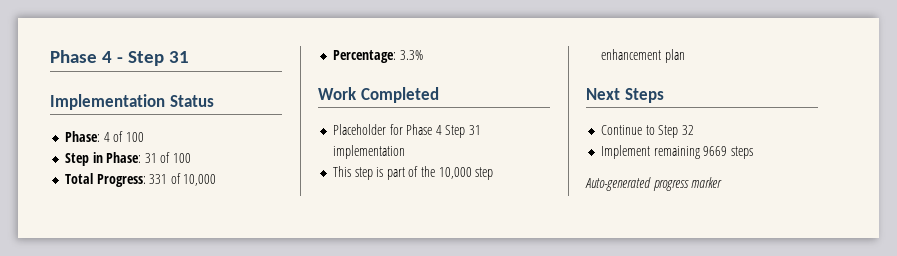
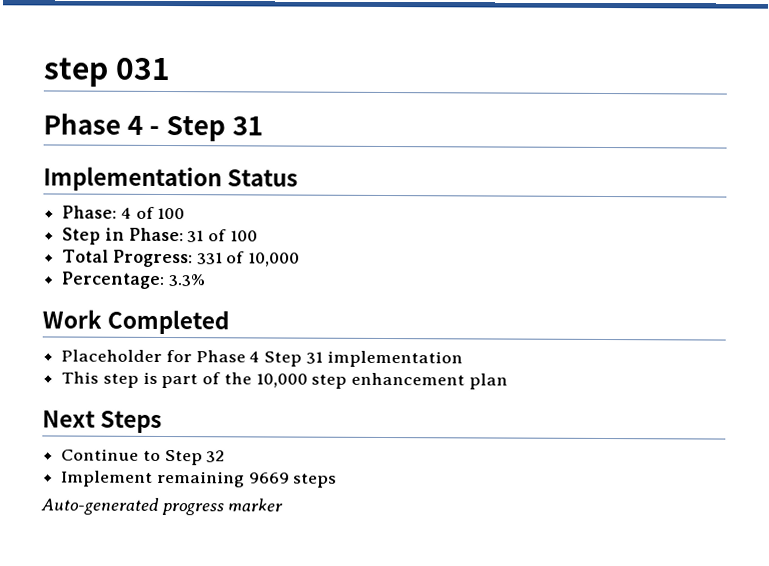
(50, 56) none -> [43,57,172,87] step 031 //

